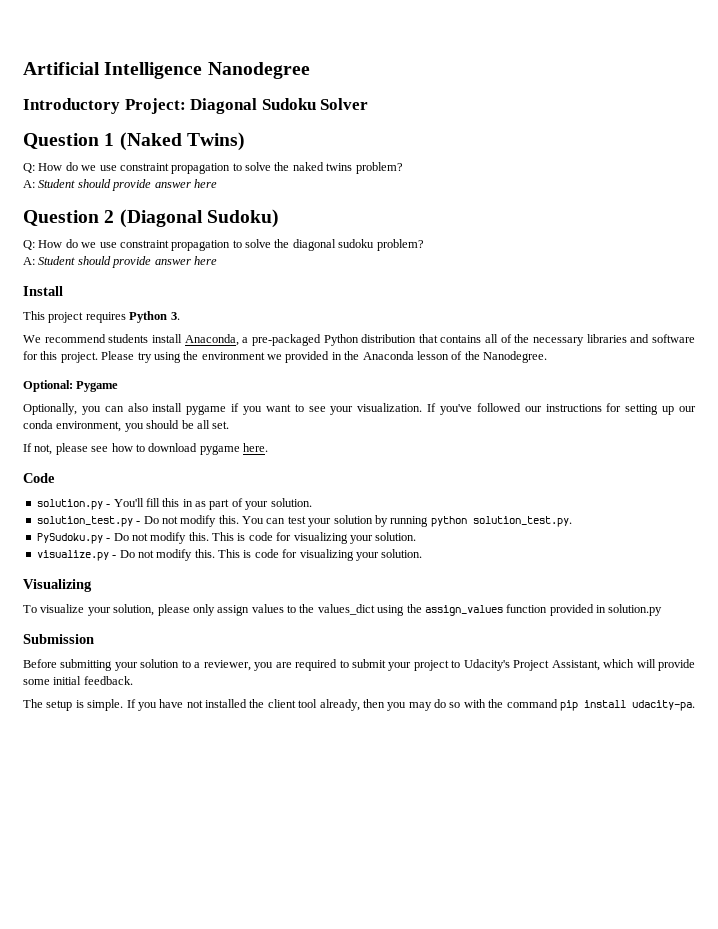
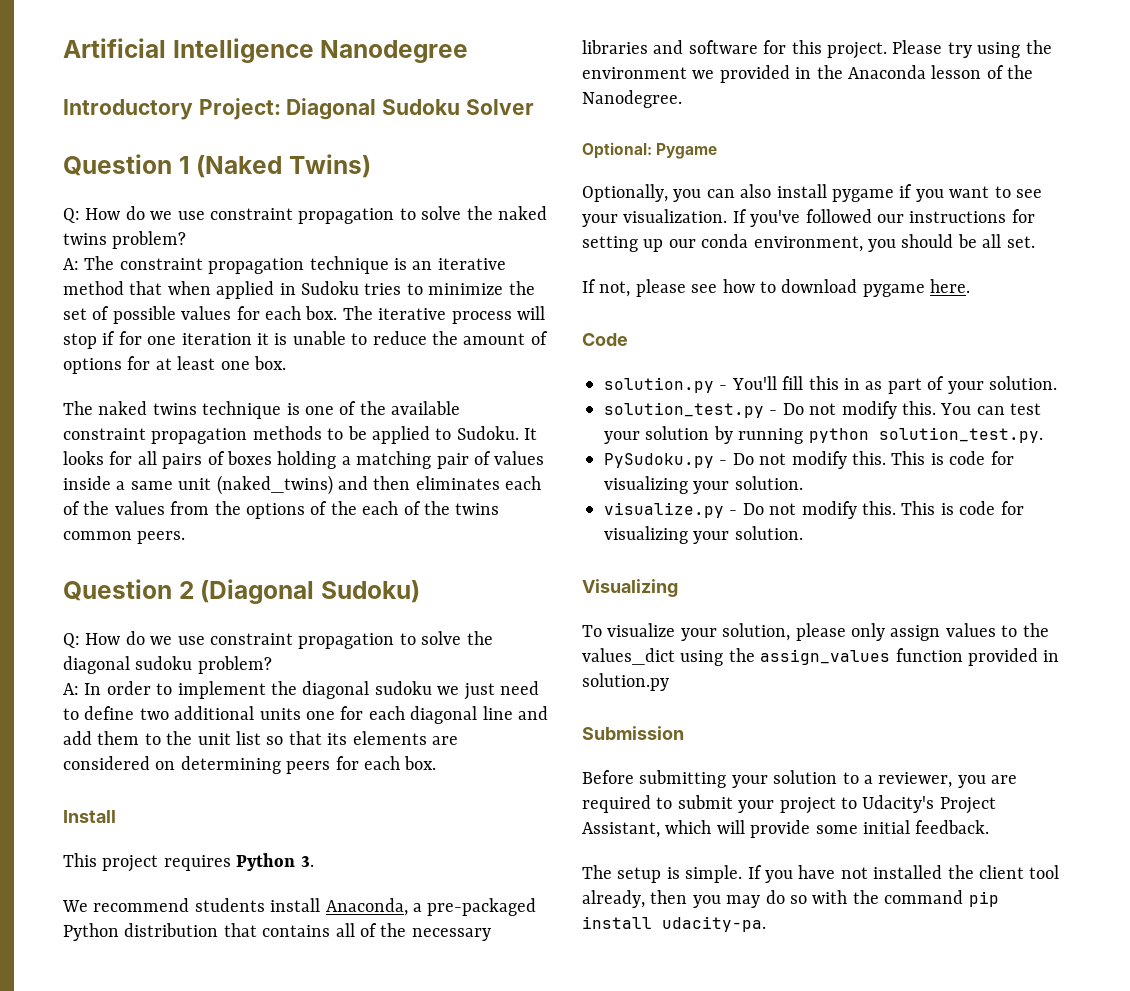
[38,179,217,191] Student should provide answer here -> [84,256,506,274] [63,281,535,299] [63,306,545,324] [63,331,548,349] [63,356,286,374] [63,401,461,419] [63,426,538,444] [63,451,545,469] [63,475,542,495] [63,501,500,519] [63,531,186,544] The constraint propagation technique is an iterative method that when applied in Sudoku tries to minimize the set of possible values for each box. The iterative process will stop if for one iteration it is unable to reduce the amount of options for at least one box. // The naked twins technique is one of the available constraint propagation methods to be applied to Sudoku. It looks for all pairs of boxes holding a matching pair of values inside a same unit (naked_twins) and then eliminates each of the values from the options of the each of the twins common peers.
[38,256,217,268] Student should provide answer here -> [84,681,539,700] [63,706,548,724] [63,731,458,745] [63,756,437,774] In order to implement the diagonal sudoku we just need to define two additional units one for each diagonal line and add them to the unit list so that its elements are considered on determining peers for each box.

